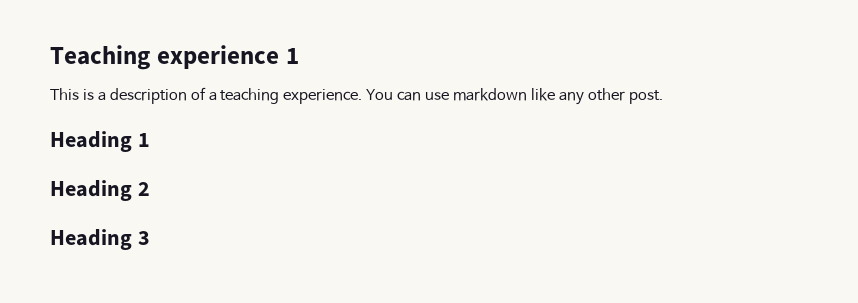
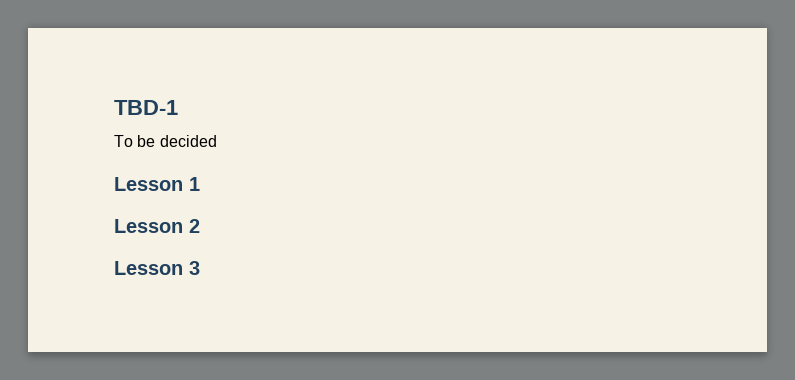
[50,45,299,70] [50,87,663,105] [50,131,150,152] [50,180,132,201] Teaching experience 1 // This is a description of a teaching experience. You can use markdown like any other post. // Heading 1 // Heading -> [114,100,178,115] [114,135,217,147] [114,177,200,191] [114,219,183,233] TBD-1 // To be decided // Lesson 1 // Lesson
[50,229,132,250] Heading -> [114,261,183,275] Lesson

